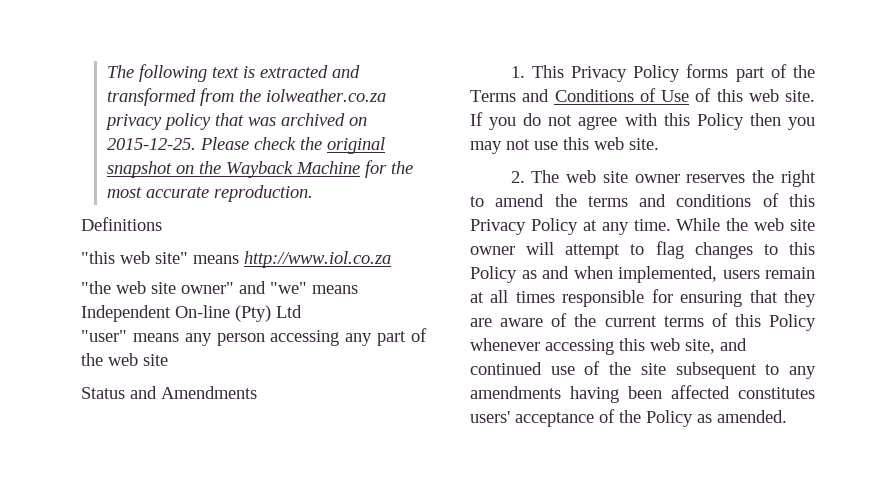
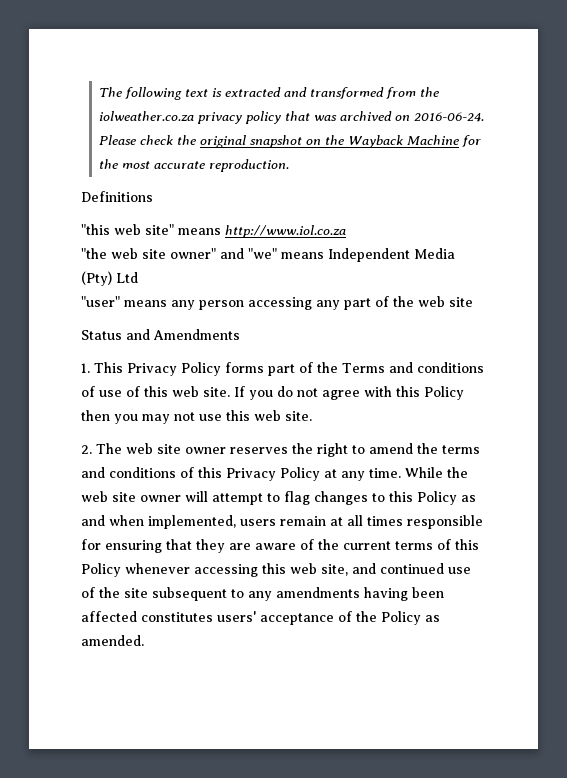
[106,138,196,150] 2015-12-25. -> [414,112,485,122] 2016-06-24.
[175,305,230,318] On-line -> [414,248,455,259] Media
[554,88,689,102] Conditions of Use -> [416,362,484,373] [81,386,122,397] conditions of use

